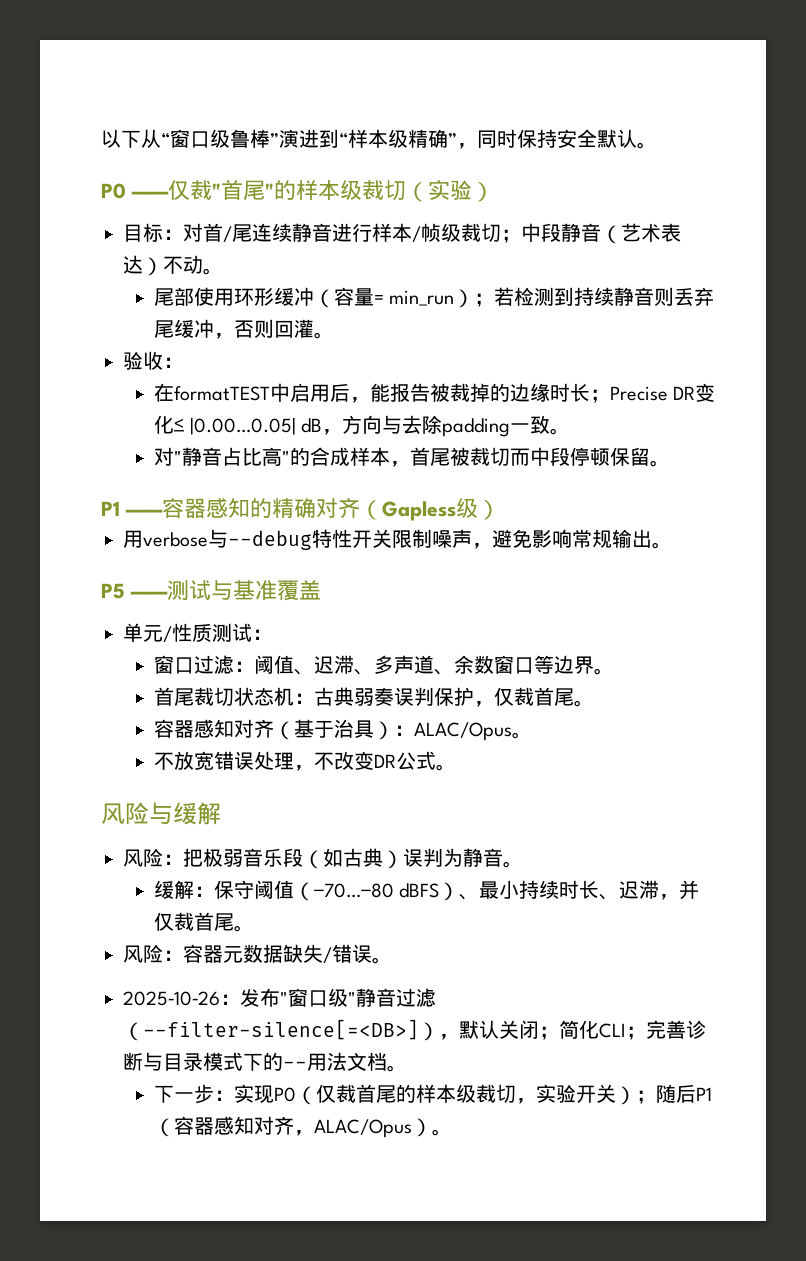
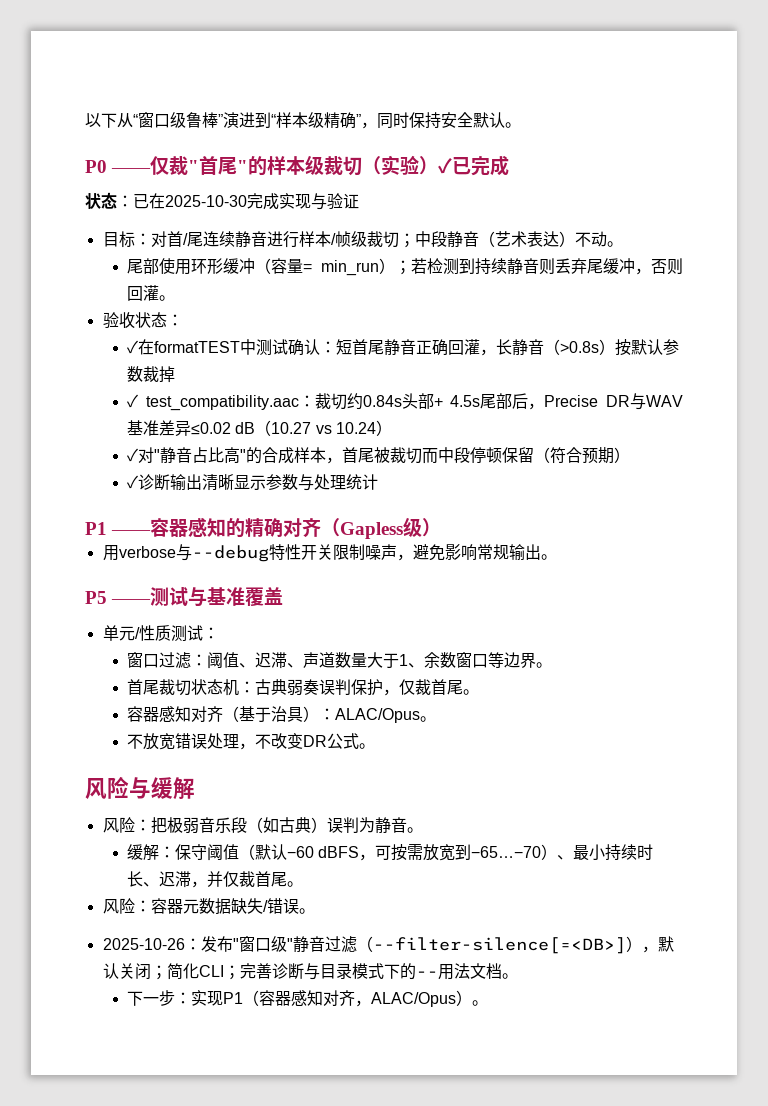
(494, 192) none -> [438,155,510,176] [85,192,359,210] ✓已完成 // 状态：已在2025-10-30完成实现与验证
[163,357,183,368] ： // -> [134,312,183,328] [126,340,138,354] 状态： // ✓
[289,383,715,403] [153,415,571,437] 启用后，能报告被裁掉的边缘时长；Precise DR变化≤ |0.00…0.05| dB，方向与去除padding一致。 // -> [255,339,679,356] [126,366,175,383] [126,393,683,411] [126,420,392,436] [126,448,138,462] 测试确认：短首尾静音正确回灌，长静音（>0.8s）按默认参数裁掉 // ✓ test_compatibility.aac：裁切约0.84s头部+ 4.5s尾部后，Precise DR与WAV基准差异≤0.02 dB（10.27 vs 10.24） // ✓
[649,460,670,467] 。 -> [533,447,630,464] [126,474,378,491] （符合预期） // ✓诊断输出清晰显示参数与处理统计
[373,655,434,674] 多声道 -> [302,652,408,668] 声道数量大于1
[313,883,439,898] −70…−80 dBFS -> [254,844,542,861] 默认−60 dBFS，可按需放宽到−65…−70
[273,1084,696,1105] P0（仅裁首尾的样本级裁切，实验开关）；随后 -> (223, 998) none

